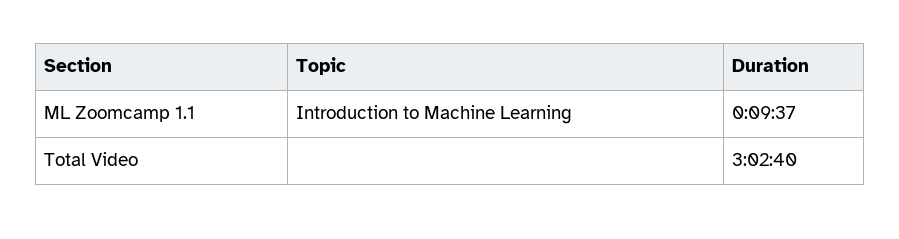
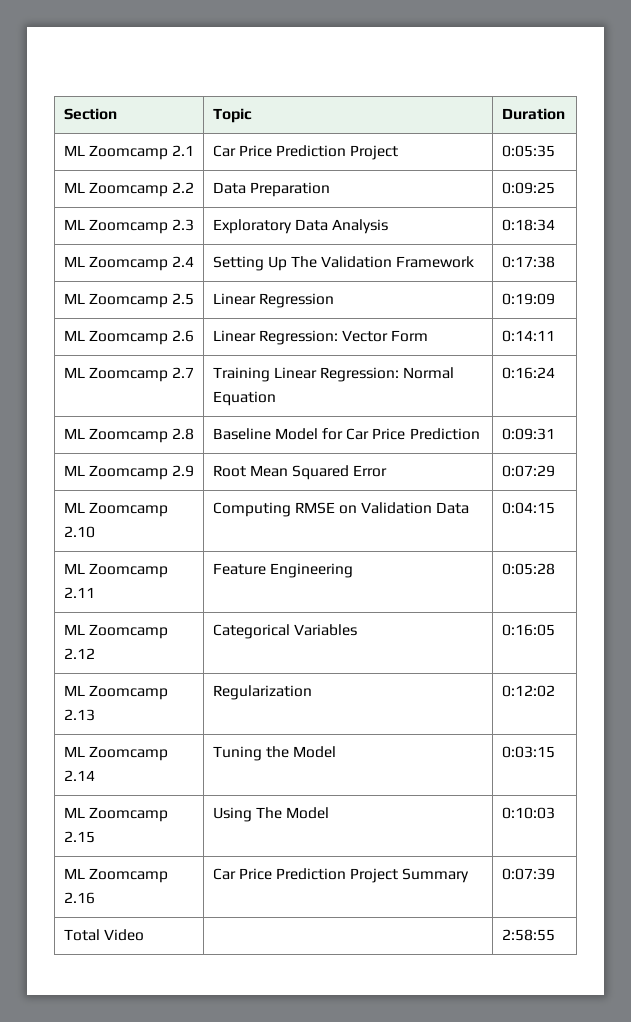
[175,106,196,119] [295,105,573,124] [731,106,796,119] 1.1 | Introduction to Machine Learning | 0:09:37 -> [172,145,195,156] [212,145,399,160] [501,145,555,157] [63,182,195,197] [212,182,330,197] [501,182,555,194] [63,219,195,234] [212,219,389,234] [501,219,555,231] [63,256,195,271] [212,256,475,271] [501,256,555,268] [63,293,195,308] [212,293,334,308] [501,293,555,305] [63,330,195,345] [212,330,429,345] [501,330,555,342] [63,367,195,382] [212,367,455,382] [212,391,276,406] [501,367,555,379] [63,428,195,443] [212,428,480,440] [501,428,555,440] [63,465,195,480] [212,465,388,480] [501,465,555,477] [63,502,168,517] [63,526,95,538] [212,502,470,517] [501,502,555,514] [63,563,168,578] [63,587,95,598] [212,563,353,578] [501,563,555,575] [63,624,168,639] [63,648,95,659] [212,624,357,639] [501,624,555,636] [63,685,168,700] [63,709,95,721] [212,685,312,700] [501,685,555,697] [63,746,168,761] [63,770,95,781] [212,746,337,761] [501,746,555,758] [63,807,168,822] [63,831,95,843] [212,807,330,822] [501,807,555,819] [63,868,168,883] [63,892,95,904] [212,868,470,883] [501,868,555,880] 2.1 | Car Price Prediction Project | 0:05:35 // ML Zoomcamp 2.2 | Data Preparation | 0:09:25 // ML Zoomcamp 2.3 | Exploratory Data Analysis | 0:18:34 // ML Zoomcamp 2.4 | Setting Up The Validation Framework | 0:17:38 // ML Zoomcamp 2.5 | Linear Regression | 0:19:09 // ML Zoomcamp 2.6 | Linear Regression: Vector Form | 0:14:11 // ML Zoomcamp 2.7 | Training Linear Regression: Normal Equation | 0:16:24 // ML Zoomcamp 2.8 | Baseline Model for Car Price Prediction | 0:09:31 // ML Zoomcamp 2.9 | Root Mean Squared Error | 0:07:29 // ML Zoomcamp 2.10 | Computing RMSE on Validation Data | 0:04:15 // ML Zoomcamp 2.11 | Feature Engineering | 0:05:28 // ML Zoomcamp 2.12 | Categorical Variables | 0:16:05 // ML Zoomcamp 2.13 | Regularization | 0:12:02 // ML Zoomcamp 2.14 | Tuning the Model | 0:03:15 // ML Zoomcamp 2.15 | Using The Model | 0:10:03 // ML Zoomcamp 2.16 | Car Price Prediction Project Summary | 0:07:39
[731,153,797,166] 3:02:40 -> [501,929,555,941] 2:58:55

